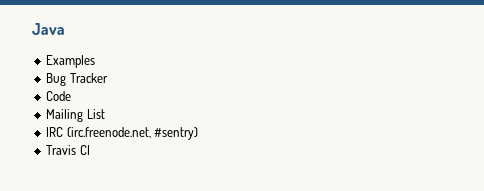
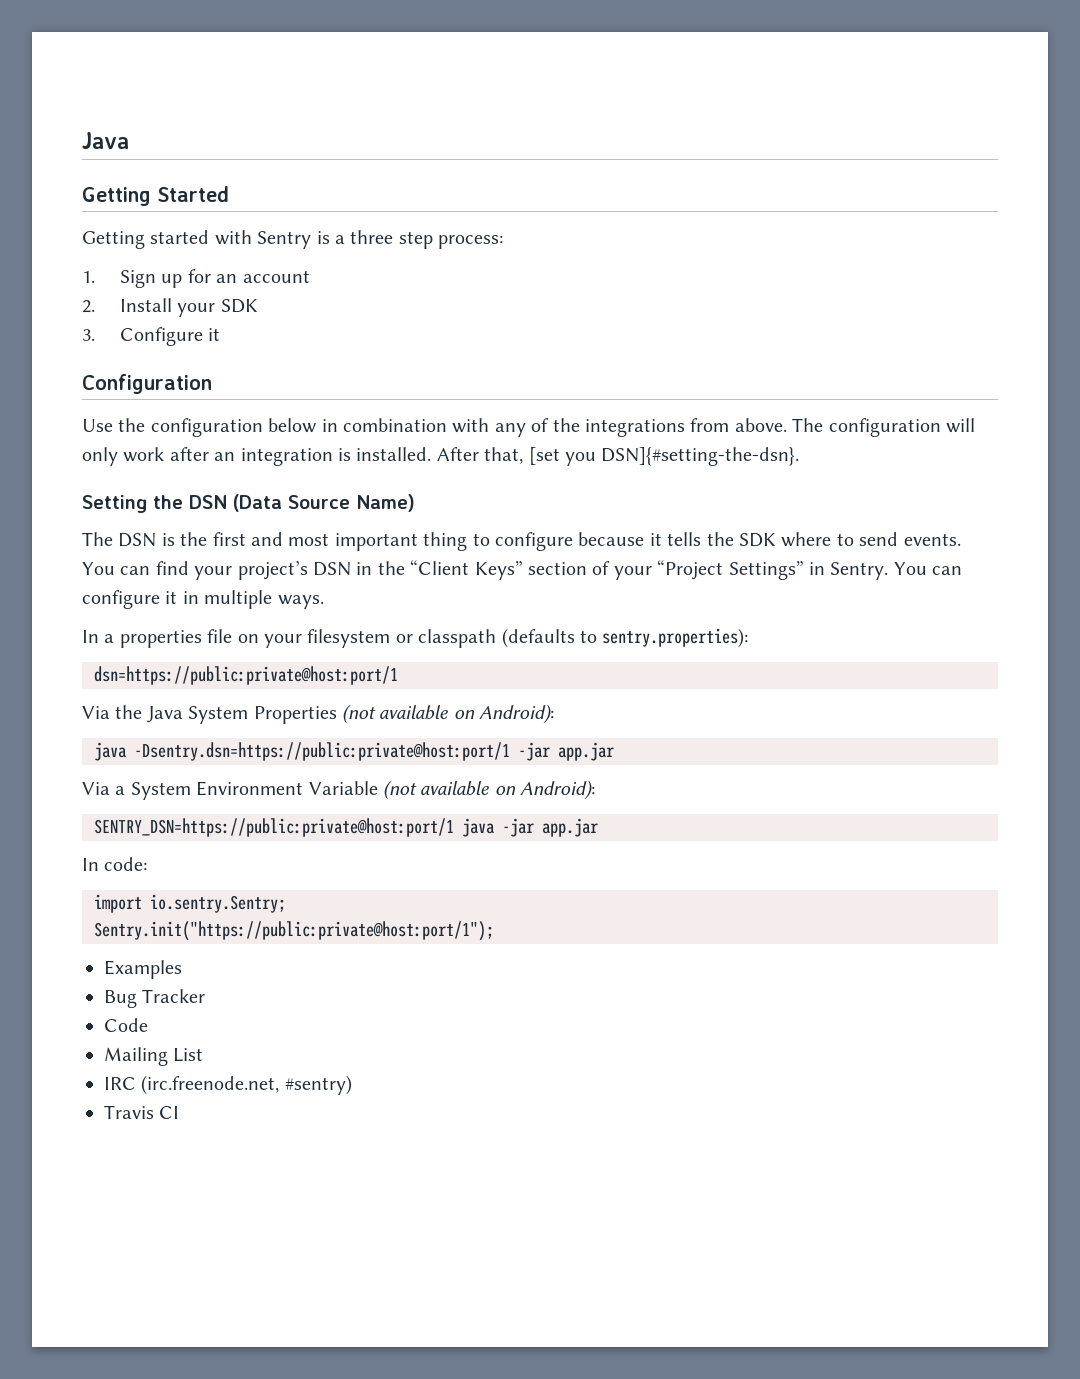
[32,23,65,35] Java -> [82,132,129,149] [82,186,229,206] [82,230,504,249] [82,269,310,288] [82,298,258,317] [82,327,221,346] [82,374,212,394] [82,418,975,437] [82,447,800,466] [82,494,415,513] [82,532,961,551] [82,560,963,580] [82,590,324,609] [82,628,749,648] [94,666,398,685] [82,704,555,724] [94,742,614,761] [82,780,596,800] [94,818,598,837] [82,857,148,871] [94,894,286,913] [94,921,494,941] Java // Getting Started // Getting started with Sentry is a three step process: // 1. Sign up for an account // 2. Install your SDK // 3. Configure it // Configuration // Use the configuration below in combination with any of the integrations from above. The configuration will only work after an integration is installed. After that, [set you DSN]{#setting-the-dsn}. // Setting the DSN (Data Source Name) // The DSN is the first and most important thing to configure because it tells the SDK where to send events. You can find your project’s DSN in the “Client Keys” section of your “Project Settings” in Sentry. You can configure it in multiple ways. // In a properties file on your filesystem or classpath (defaults to sentry.properties): // dsn=https://public:private@host:port/1 // Via the Java System Properties (not available on Android): // java -Dsentry.dsn=https://public:private@host:port/1 -jar app.jar // Via a System Environment Variable (not available on Android): // SENTRY_DSN=https://public:private@host:port/1 java -jar app.jar // In code: // import io.sentry.Sentry; // Sentry.init("https://public:private@host:port/1");

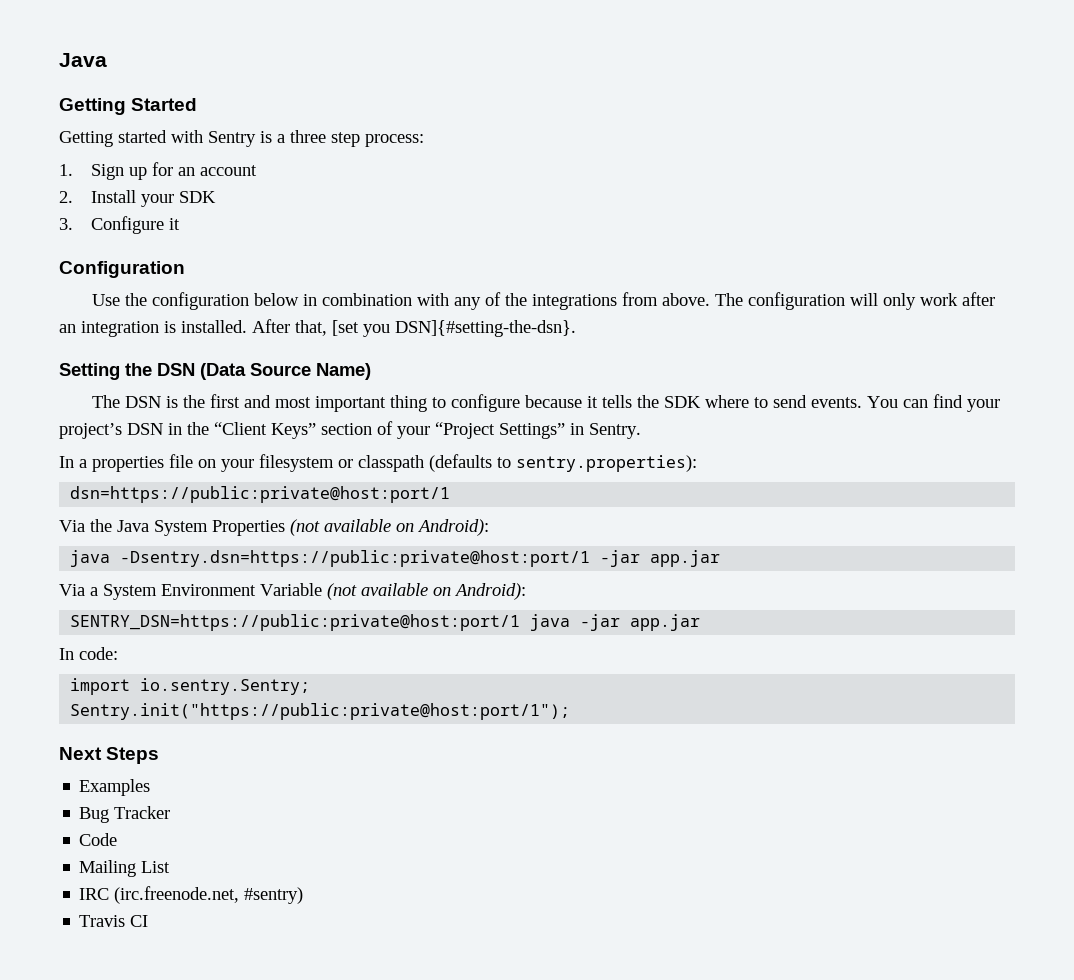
[893,562,963,575] [82,590,324,609] You can configure it in multiple ways. -> (641, 431) none
(494, 931) none -> [59,747,160,764] // Next Steps

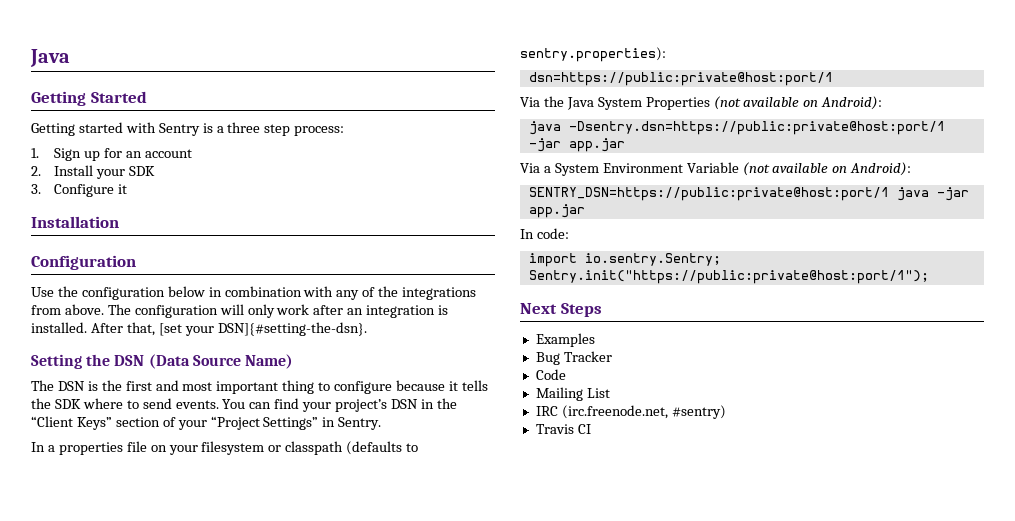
(180, 224) none -> [31,216,119,228] // Installation
[363,324,390,337] you -> [184,326,214,336] your

